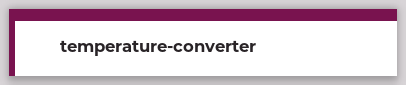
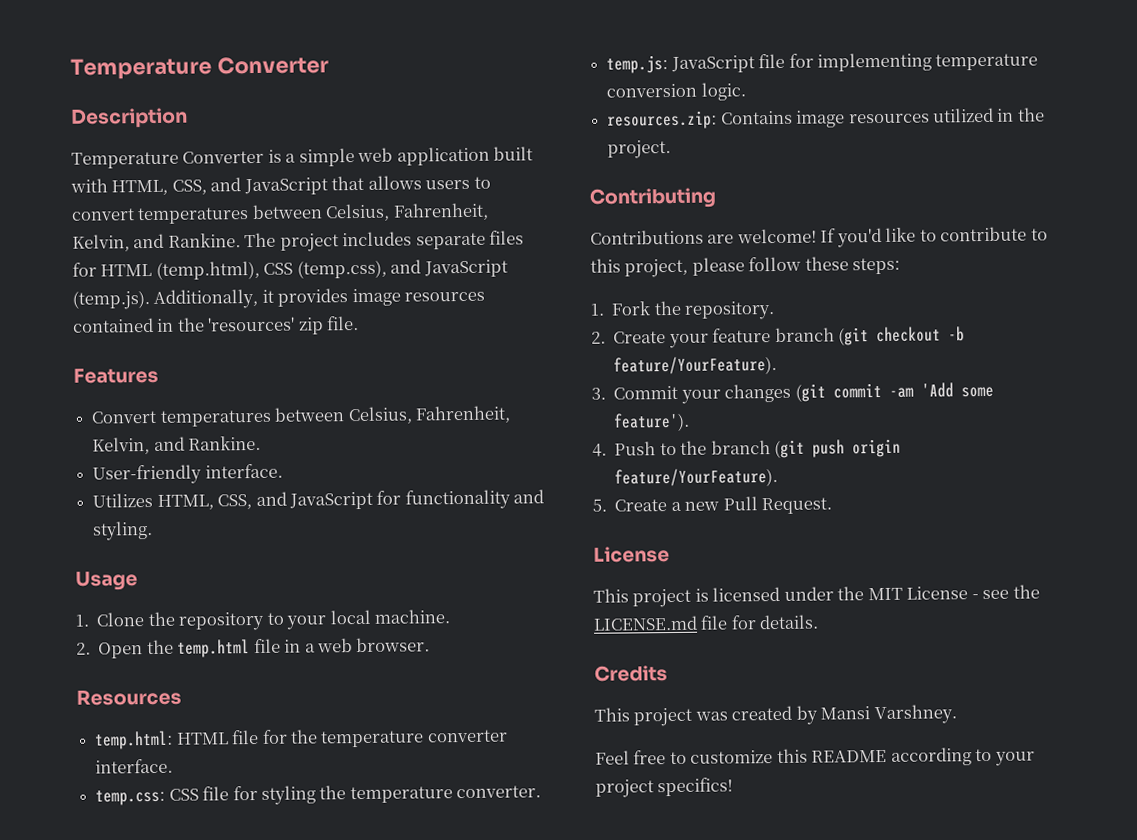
[60,40,256,56] temperature-converter -> [70,56,329,80] [70,107,188,128] [71,146,534,169] [70,175,491,196] [71,202,489,225] [72,230,525,252] [72,259,508,280] [72,288,486,310] [73,316,360,335] [73,367,159,384] [91,405,511,427] [92,435,262,455] [92,463,283,485] [92,489,545,510] [92,520,154,541] [75,571,138,591] [75,609,450,631] [76,637,431,659] [76,689,182,706] [94,729,508,750] [95,758,174,774] [95,785,542,806] [606,52,1039,74] [606,82,746,101] [607,107,1045,130] [607,140,672,159] [589,187,716,209] [590,226,1048,248] [590,256,901,278] [590,300,776,320] [591,326,966,349] [613,355,778,376] [591,382,994,404] [613,412,691,432] [592,438,902,459] [614,467,779,488] [592,496,833,515] [593,546,670,563] [593,584,1040,608] [593,614,820,631] [594,665,668,682] [594,704,957,727] [595,747,1035,766] [595,777,734,798] Temperature Converter // Description // Temperature Converter is a simple web application built with HTML, CSS, and JavaScript that allows users to convert temperatures between Celsius, Fahrenheit, Kelvin, and Rankine. The project includes separate files for HTML (temp.html), CSS (temp.css), and JavaScript (temp.js). Additionally, it provides image resources contained in the 'resources' zip file. // Features // Convert temperatures between Celsius, Fahrenheit, Kelvin, and Rankine. // User-friendly interface. // Utilizes HTML, CSS, and JavaScript for functionality and styling. // Usage // 1. Clone the repository to your local machine. // 2. Open the temp.html file in a web browser. // Resources // temp.html: HTML file for the temperature converter interface. // temp.css: CSS file for styling the temperature converter. // temp.js: JavaScript file for implementing temperature conversion logic. // resources.zip: Contains image resources utilized in the project. // Contributing // Contributions are welcome! If you'd like to contribute to this project, please follow these steps: // 1. Fork the repository. // 2. Create your feature branch (git checkout -b feature/YourFeature). // 3. Commit your changes (git commit -am 'Add some feature'). // 4. Push to the branch (git push origin feature/YourFeature). // 5. Create a new Pull Request. // License // This project is licensed under the MIT License - see the LICENSE.md file for details. // Credits // This project was created by Mansi Varshney. // Feel free to customize this README according to your project specifics!

